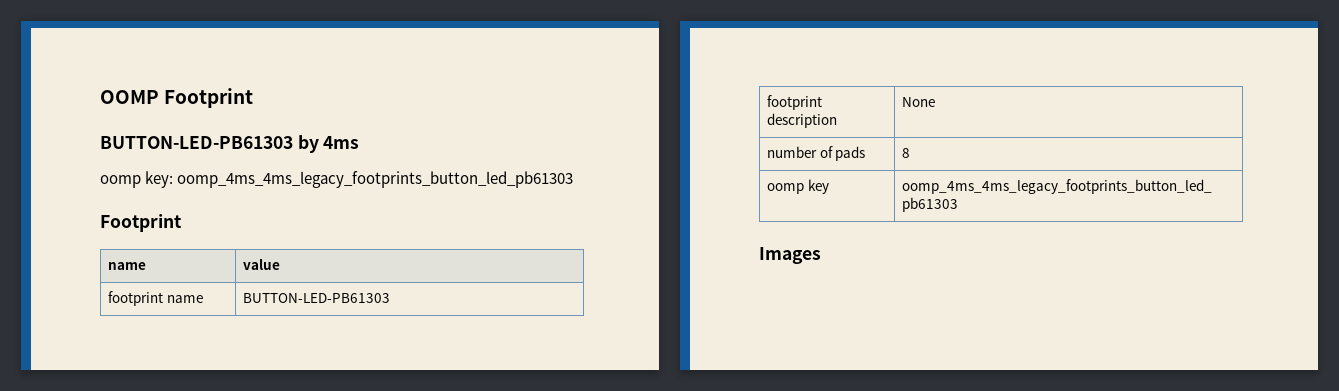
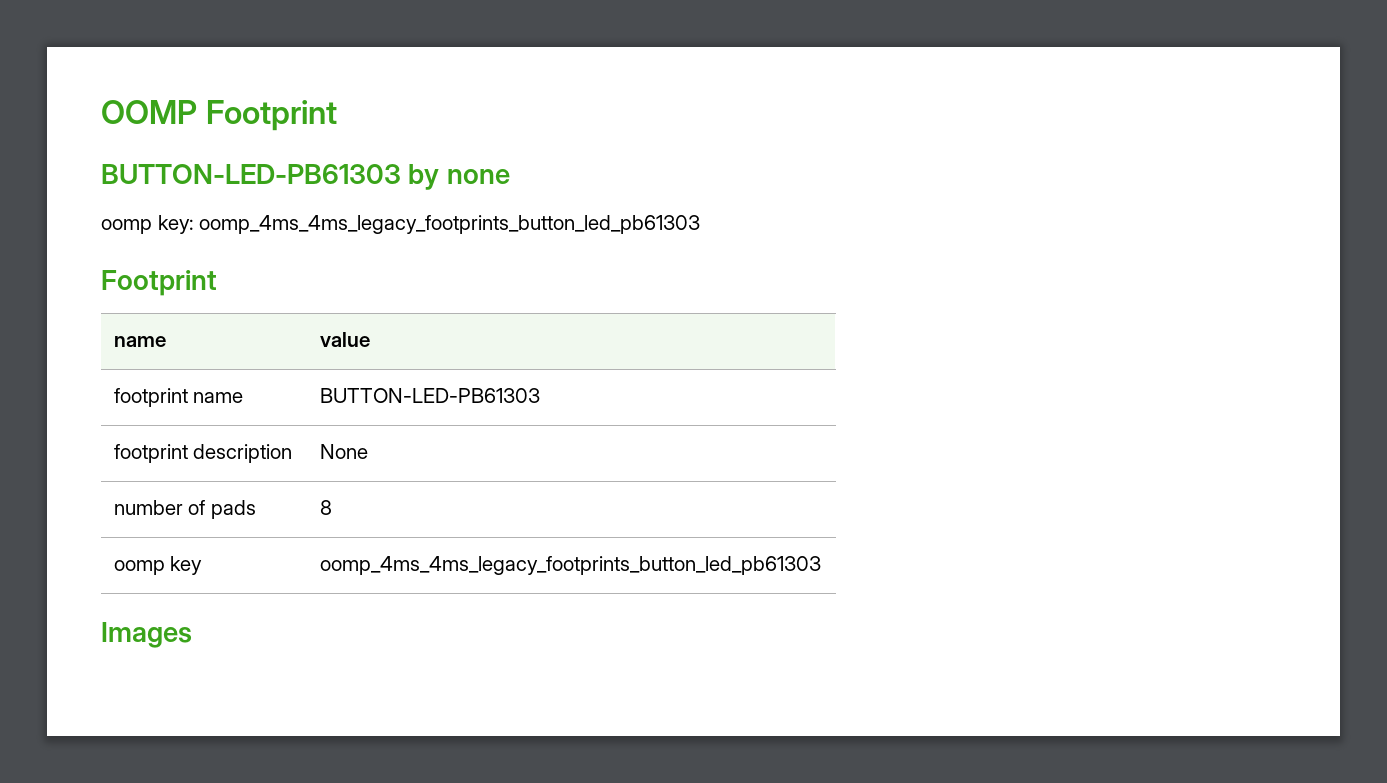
[297,135,360,153] by 4ms -> [408,164,510,190] by none

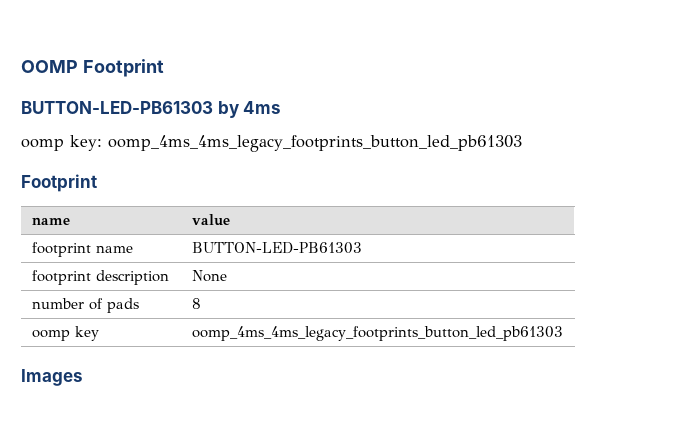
[408,164,510,190] by none -> [217,101,282,118] by 4ms

